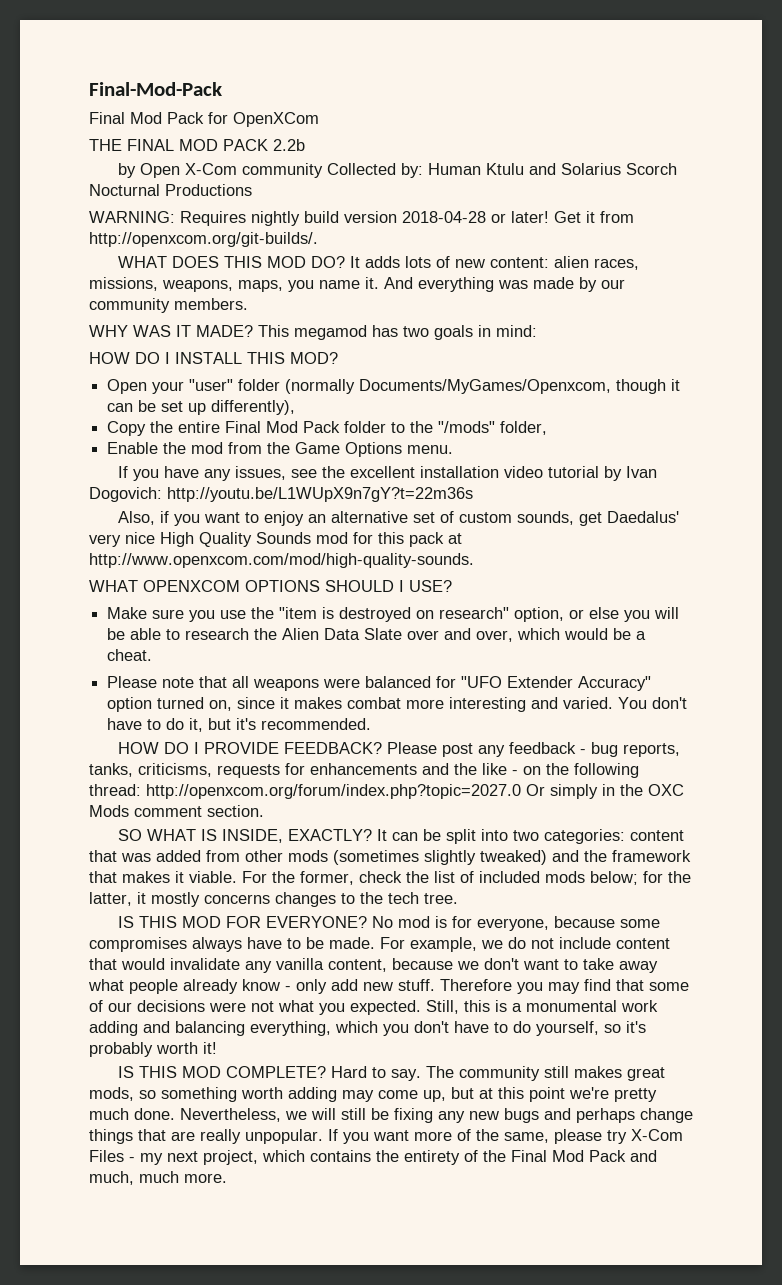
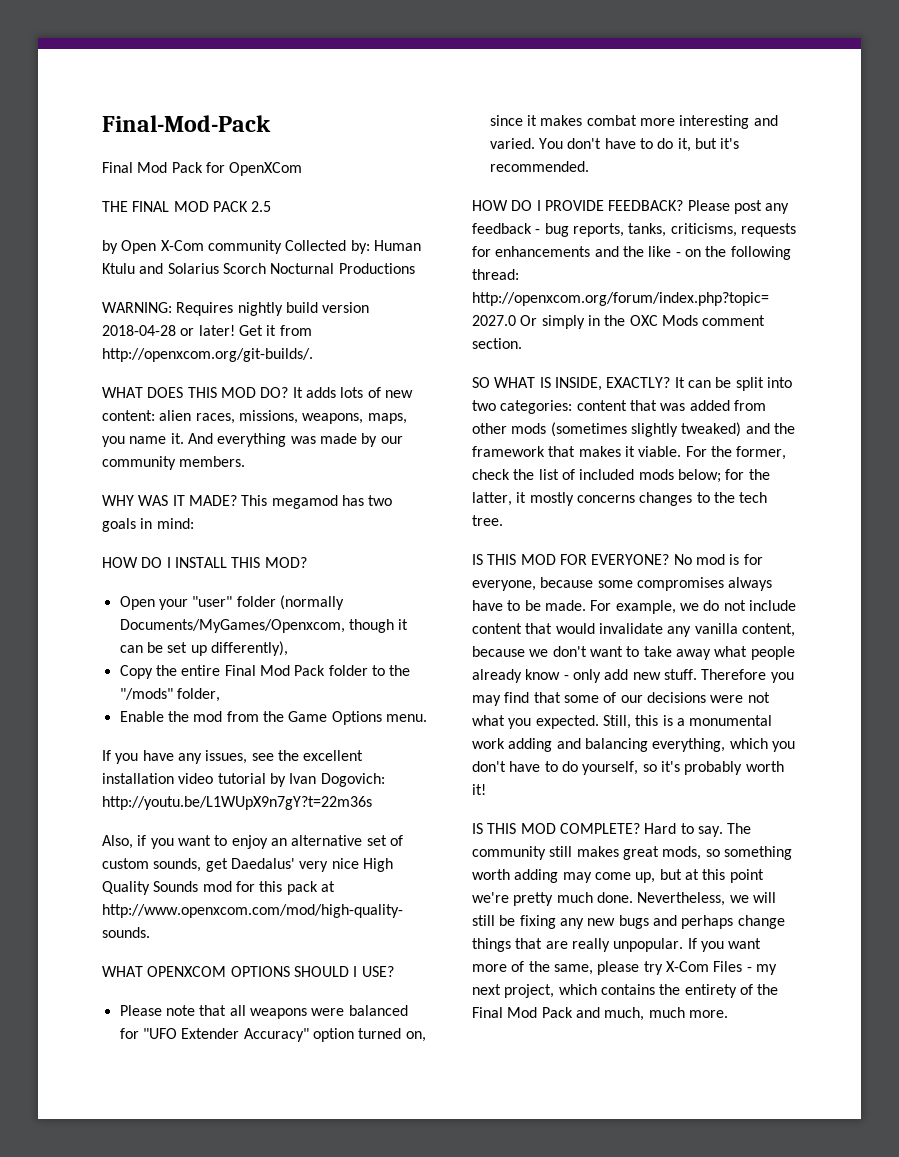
[273,139,305,151] 2.2b -> [251,201,272,212] 2.5
[107,607,680,622] [107,628,647,642] [107,649,153,661] // Make sure you use the "item is destroyed on research" option, or else you will be able to research the Alien Data Slate over and over, which would be a cheat. -> (394, 971) none

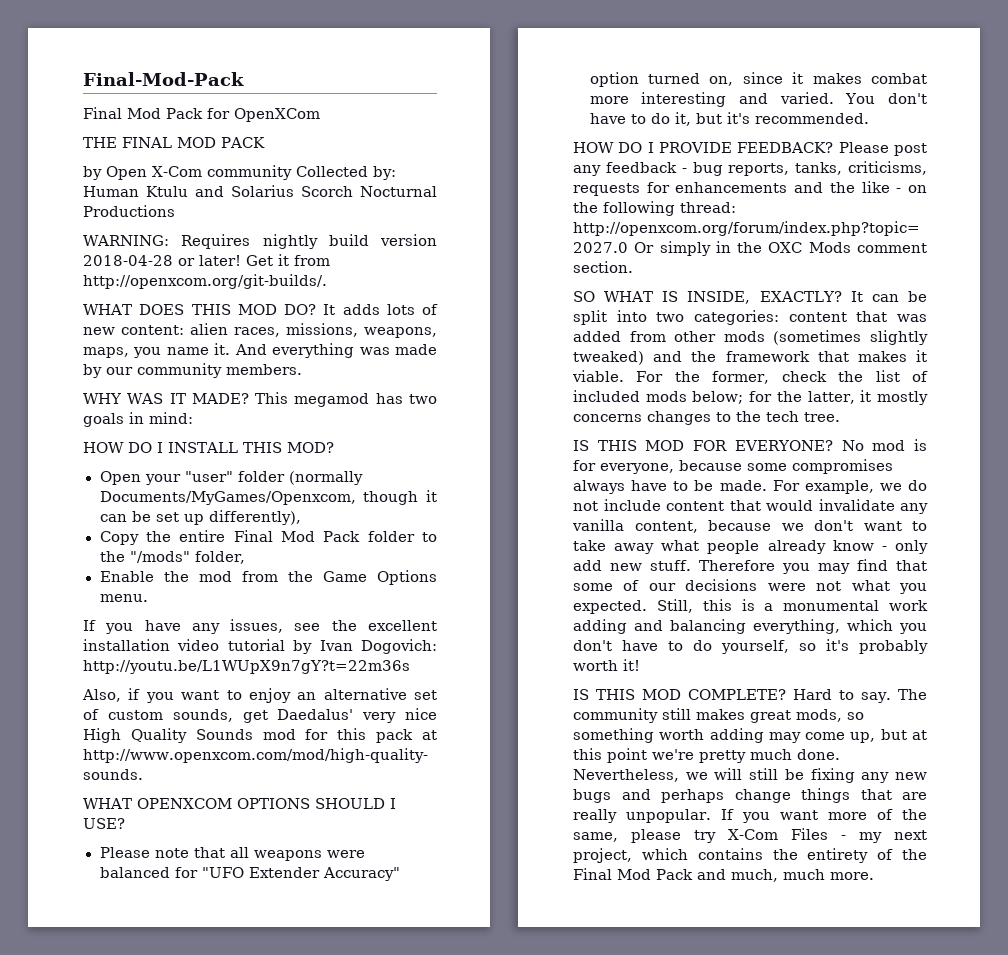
[251,201,272,212] 2.5 -> (265, 142) none

